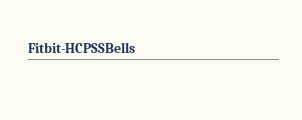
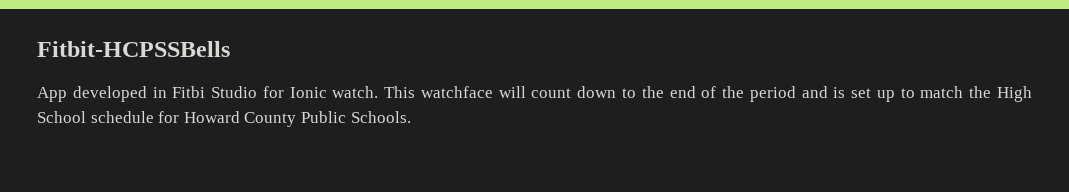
(135, 47) none -> [37,86,1032,102] [37,111,411,127] // App developed in Fitbi Studio for Ionic watch. This watchface will count down to the end of the period and is set up to match the High School schedule for Howard County Public Schools.

